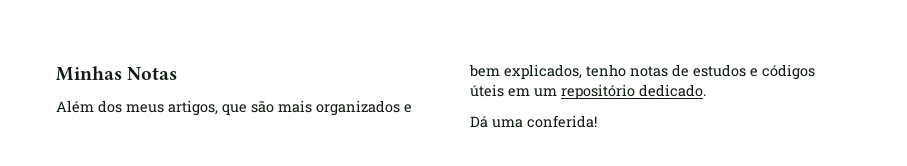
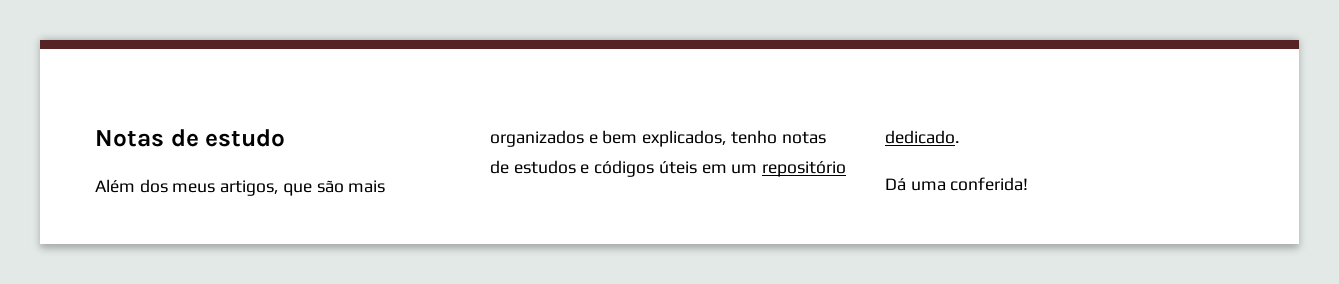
[56,66,122,81] Minhas -> (95, 138) none
(178, 73) none -> [170,129,286,147] de estudo

